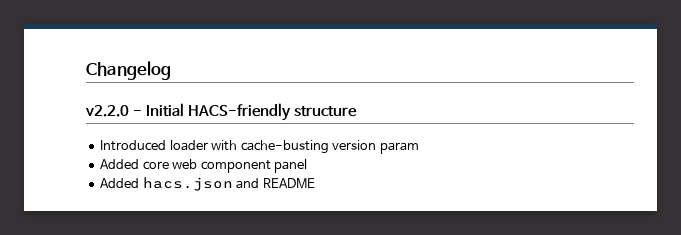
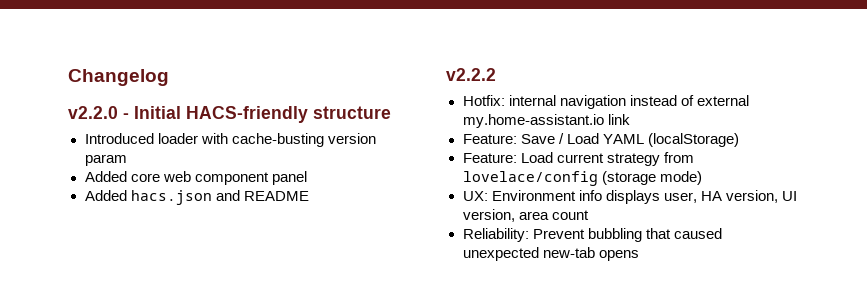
(315, 183) none -> [446,68,496,81] [462,95,749,109] [462,114,630,128] [462,133,739,147] [462,152,694,166] [462,171,702,186] [462,190,797,204] [462,209,589,222] [462,228,722,242] [462,247,639,261] // v2.2.2 // Hotfix: internal navigation instead of external my.home-assistant.io link // Feature: Save / Load YAML (localStorage) // Feature: Load current strategy from lovelace/config (storage mode) // UX: Environment info displays user, HA version, UI version, area count // Reliability: Prevent bubbling that caused unexpected new-tab opens

